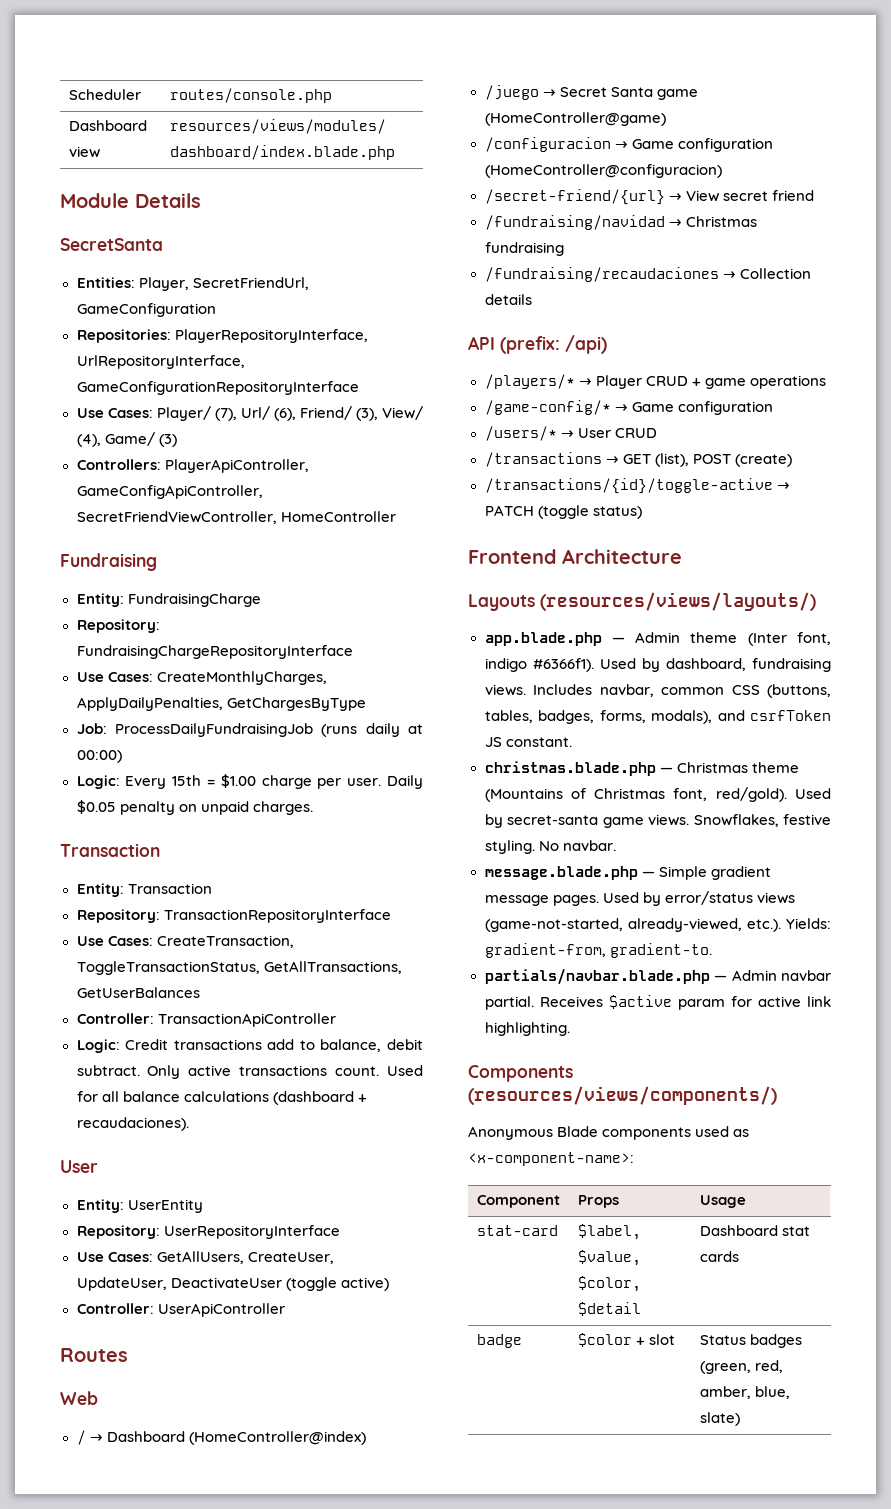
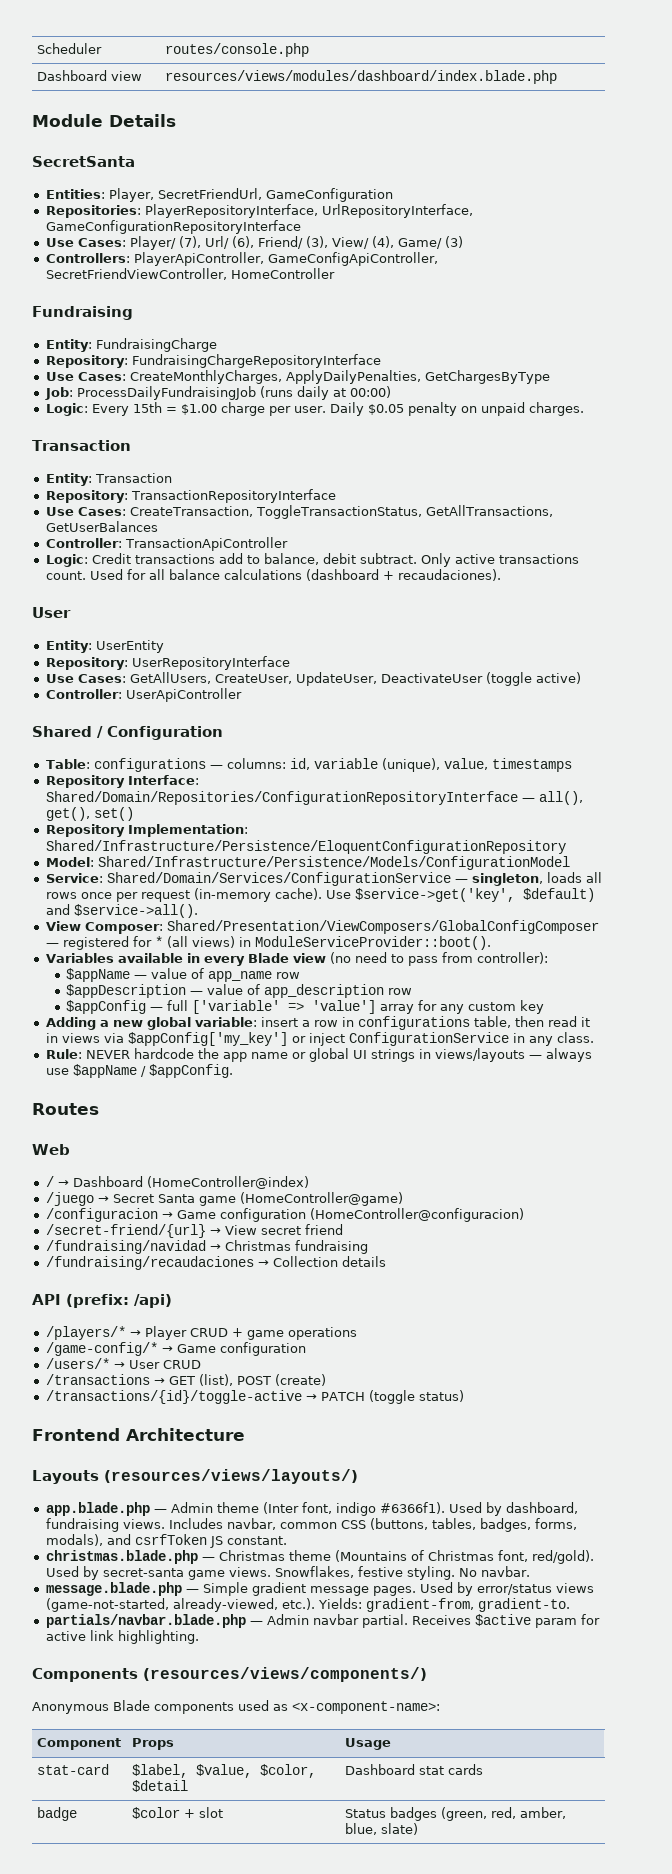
(285, 1310) none -> [32,726,223,740] [45,758,572,772] [45,775,199,788] [45,791,583,805] [45,807,134,821] [45,824,248,837] [45,840,566,854] [45,856,570,870] [45,872,602,886] [45,888,595,902] [45,904,198,918] [45,920,599,934] [45,936,491,950] [45,952,548,966] [65,968,300,982] [65,984,412,998] [65,1000,544,1014] [45,1016,590,1030] [45,1032,594,1046] [45,1048,592,1062] [45,1064,233,1078] // Shared / Configuration // Table: configurations — columns: id, variable (unique), value, timestamps // Repository Interface: Shared/Domain/Repositories/ConfigurationRepositoryInterface — all(), get(), set() // Repository Implementation: Shared/Infrastructure/Persistence/EloquentConfigurationRepository // Model: Shared/Infrastructure/Persistence/Models/ConfigurationModel // Service: Shared/Domain/Services/ConfigurationService — singleton, loads all rows once per request (in-memory cache). Use $service->get('key', $default) and $service->all(). // View Composer: Shared/Presentation/ViewComposers/GlobalConfigComposer — registered for * (all views) in ModuleServiceProvider::boot(). // Variables available in every Blade view (no need to pass from controller): // $appName — value of app_name row // $appDescription — value of app_description row // $appConfig — full ['variable' => 'value'] array for any custom key // Adding a new global variable: insert a row in configurations table, then read it in views via $appConfig['my_key'] or inject ConfigurationService in any class. // Rule: NEVER hardcode the app name or global UI strings in views/layouts — always use $appName / $appConfig.

